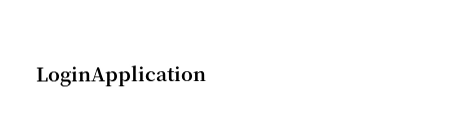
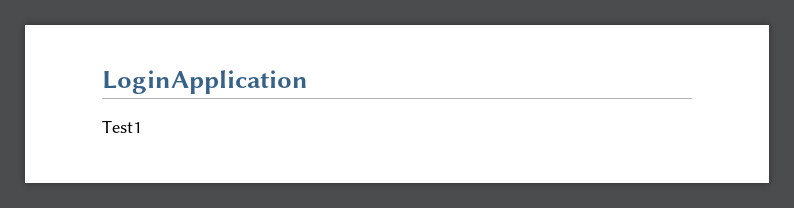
(207, 76) none -> [102,120,142,133] // Test1

